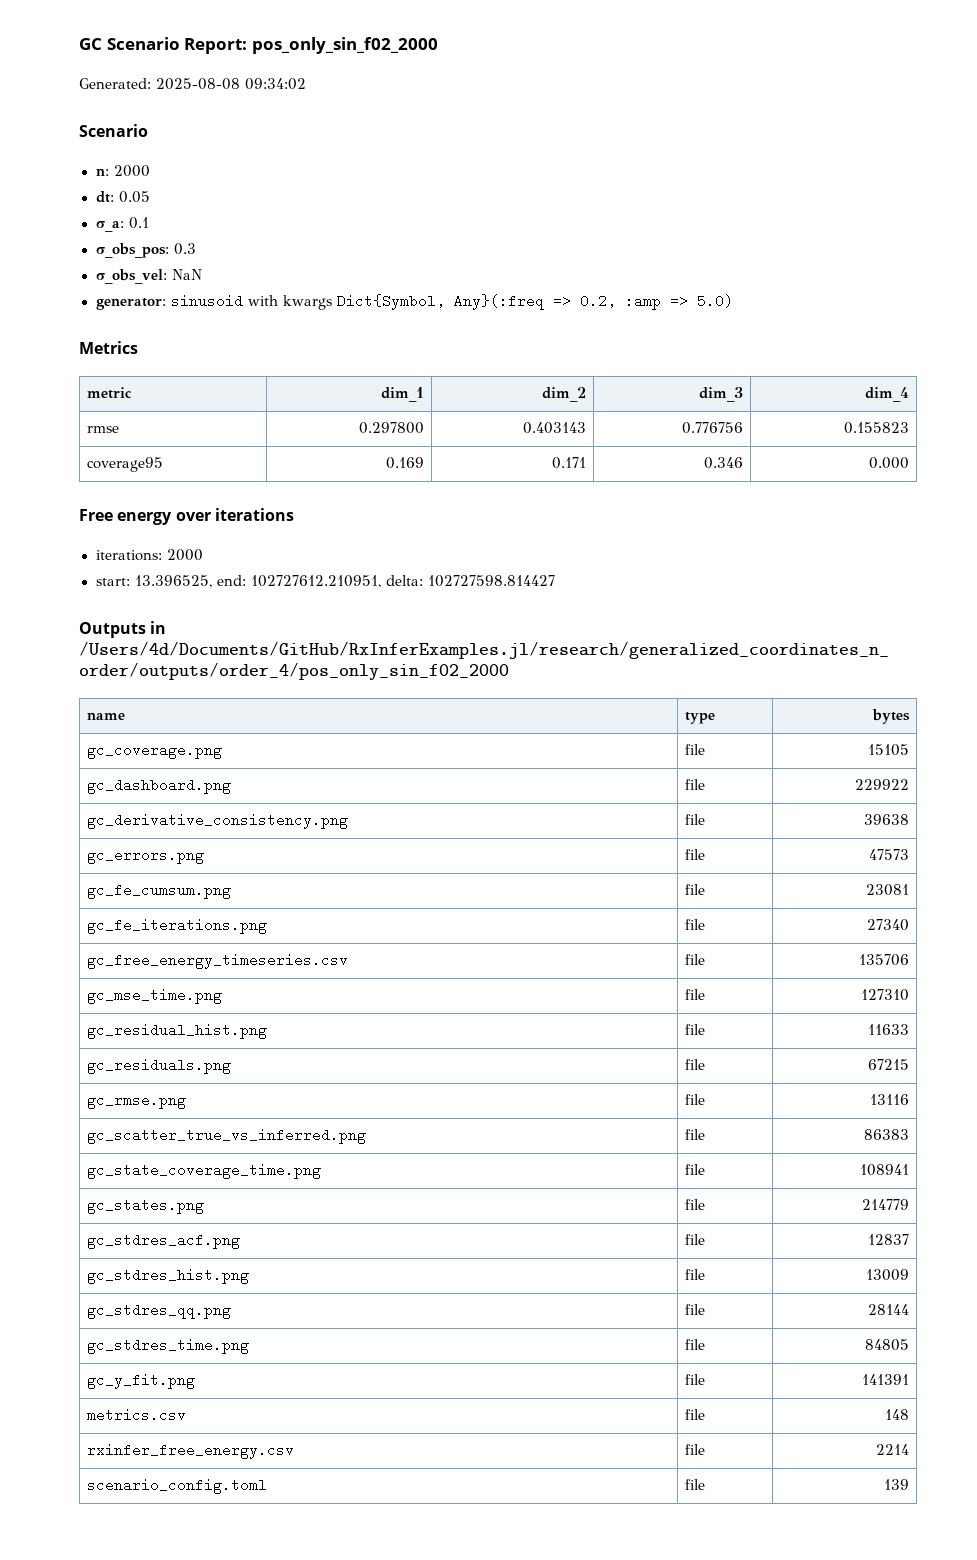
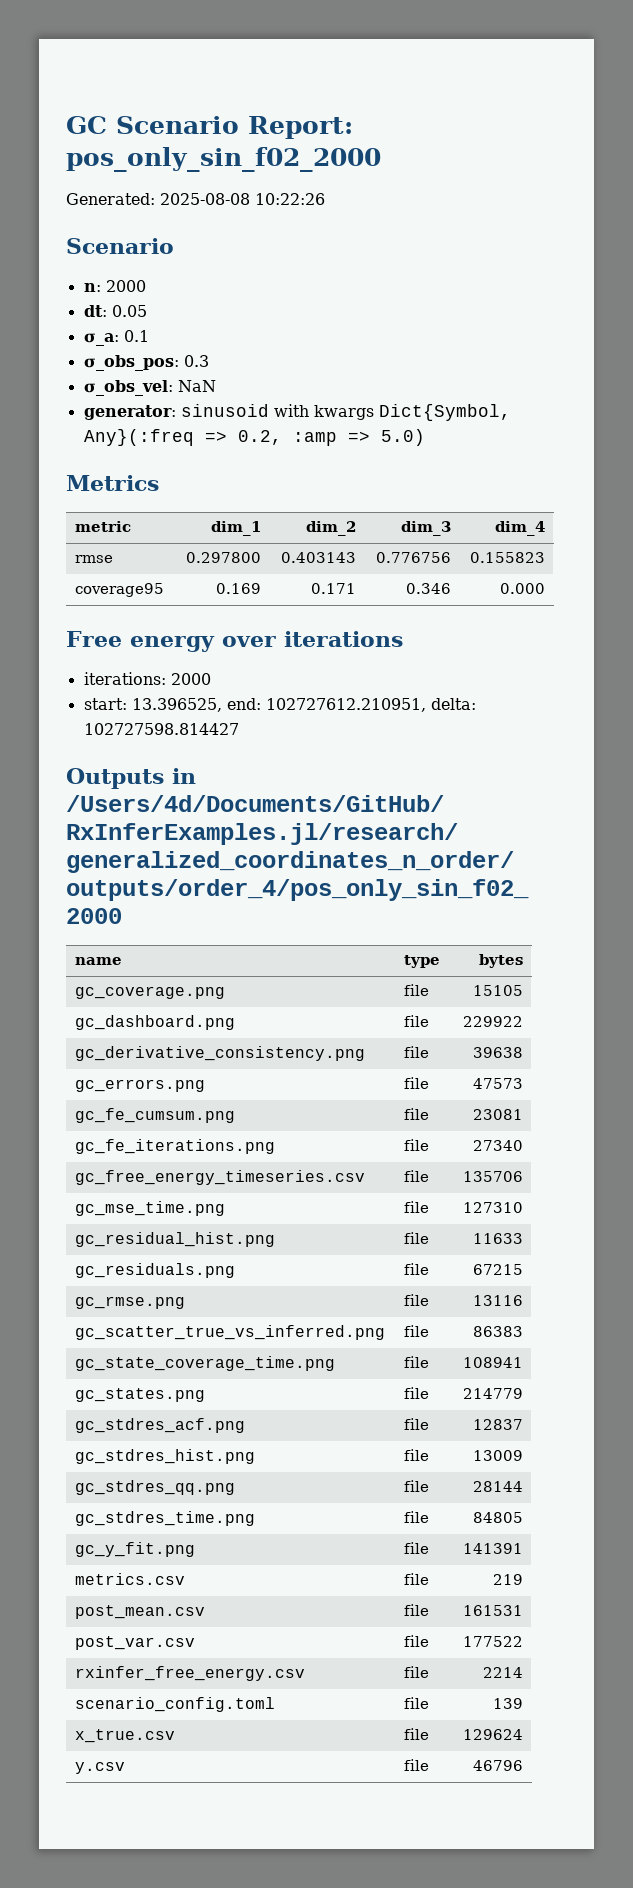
[245,78,306,90] 09:34:02 -> [255,193,325,205] 10:22:26
[885,1409,910,1420] 148 -> [492,1574,523,1585] [75,1605,206,1619] [404,1604,430,1616] [462,1605,523,1616] [75,1636,196,1650] [404,1635,430,1647] [462,1636,523,1647] 219 // post_mean.csv | file | 161531 // post_var.csv | file | 177522
(910, 1484) none -> [75,1729,176,1743] [404,1728,430,1740] [462,1729,523,1740] [75,1762,126,1774] [404,1759,430,1771] [472,1760,523,1771] // x_true.csv | file | 129624 // y.csv | file | 46796

